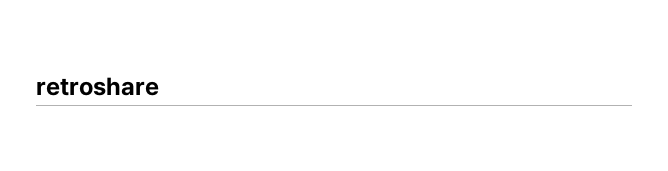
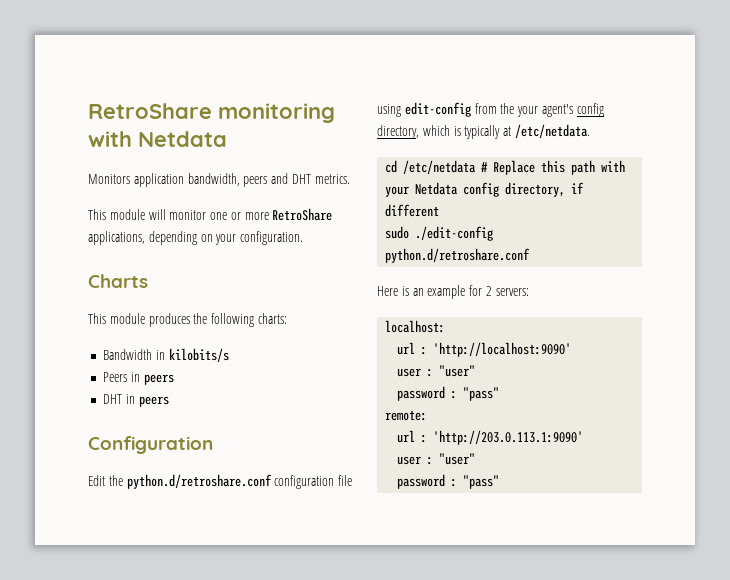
[36,77,159,96] retroshare -> [88,103,335,123] [88,131,227,147] [88,173,350,187] [88,208,333,221] [88,231,304,245] [88,274,148,288] [88,313,287,327] [103,348,229,362] [103,372,174,385] [103,394,169,407] [88,436,213,454] [88,474,353,489] [377,102,604,117] [377,124,590,139] [385,160,626,175] [385,182,585,197] [385,204,440,217] [385,226,494,241] [385,248,531,263] [377,285,529,299] [385,320,446,333] [397,342,572,357] [397,365,476,377] [397,386,500,401] [385,410,428,421] [397,430,584,445] [397,453,476,465] [397,474,500,489] RetroShare monitoring with Netdata // Monitors application bandwidth, peers and DHT metrics. // This module will monitor one or more RetroShare applications, depending on your configuration. // Charts // This module produces the following charts: // Bandwidth in kilobits/s // Peers in peers // DHT in peers // Configuration // Edit the python.d/retroshare.conf configuration file using edit-config from the your agent's config directory, which is typically at /etc/netdata. // cd /etc/netdata # Replace this path with your Netdata config directory, if different // sudo ./edit-config python.d/retroshare.conf // Here is an example for 2 servers: // localhost: // url : 'http://localhost:9090' // user : "user" // password : "pass" // remote: // url : 'http://203.0.113.1:9090' // user : "user" // password : "pass"

